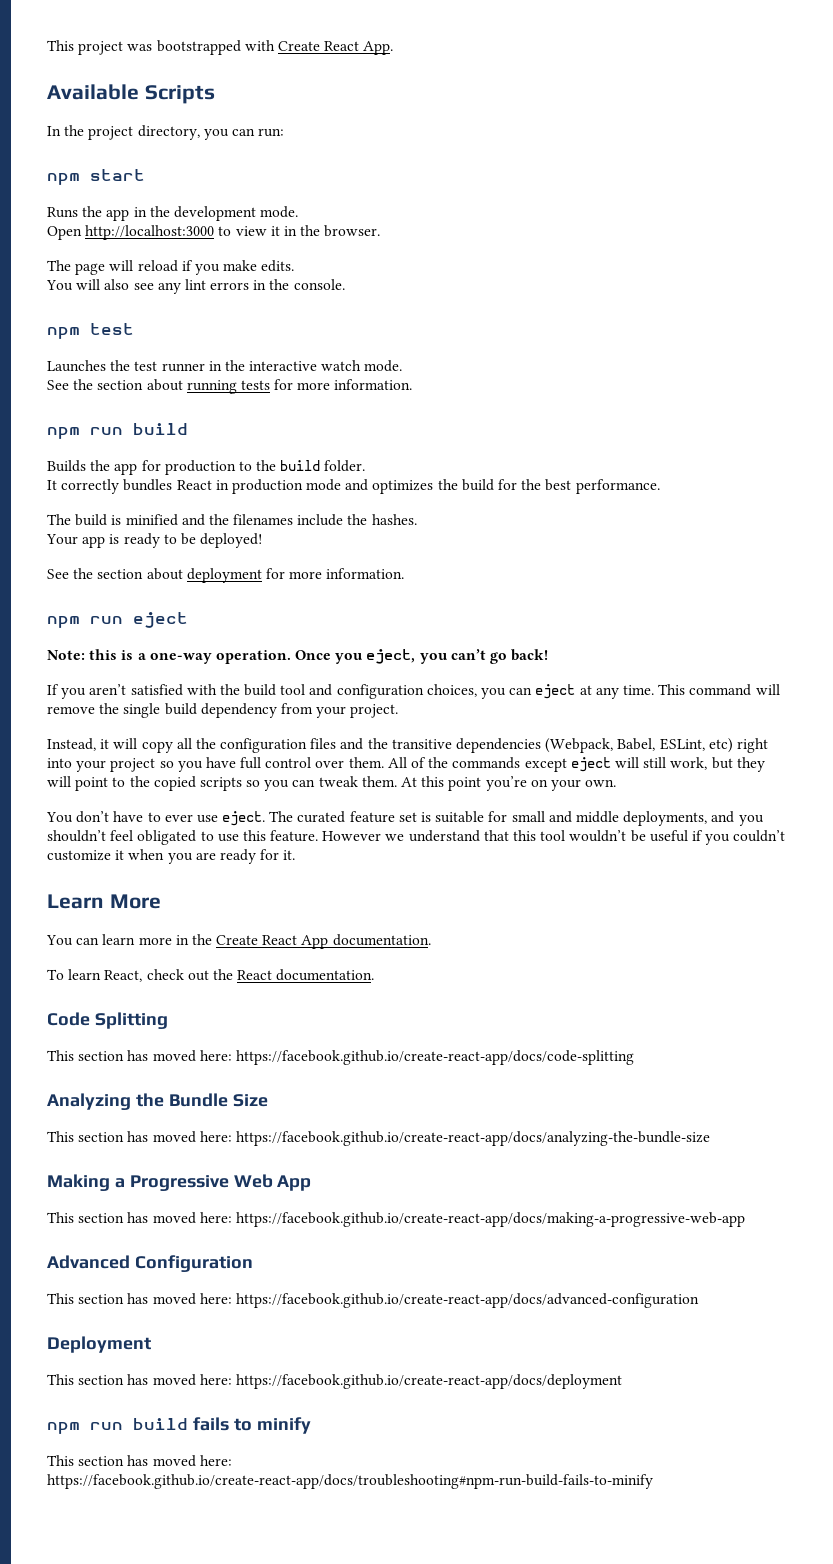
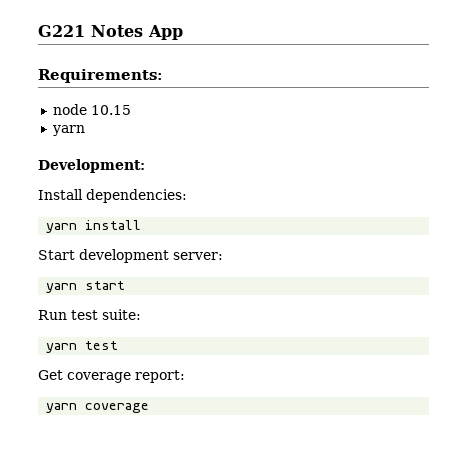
[47,40,394,55] [47,84,215,104] [47,125,285,140] [47,169,145,185] [47,206,299,221] [47,225,381,240] [47,260,295,275] [46,279,345,294] [47,323,134,339] [47,360,403,372] [47,379,413,394] [47,423,188,439] [47,460,366,475] [47,479,660,494] [47,514,417,526] [46,533,263,548] [47,568,405,583] [47,612,188,628] [47,649,549,664] [47,684,780,699] [47,703,399,718] [47,738,768,753] [47,757,765,772] [47,776,617,791] [46,811,764,826] [47,830,786,845] [47,849,296,864] [47,894,161,909] [46,934,431,949] [47,969,375,982] [47,1012,168,1029] [47,1050,634,1065] [47,1093,268,1110] [47,1131,710,1146] [47,1174,312,1191] [47,1212,745,1227] [47,1255,253,1272] [47,1293,699,1308] [47,1336,151,1353] [47,1374,622,1389] [47,1417,311,1434] [47,1455,232,1467] [47,1474,653,1489] This project was bootstrapped with Create React App. // Available Scripts // In the project directory, you can run: // npm start // Runs the app in the development mode. // Open http://localhost:3000 to view it in the browser. // The page will reload if you make edits. // You will also see any lint errors in the console. // npm test // Launches the test runner in the interactive watch mode. // See the section about running tests for more information. // npm run build // Builds the app for production to the build folder. // It correctly bundles React in production mode and optimizes the build for the best performance. // The build is minified and the filenames include the hashes. // Your app is ready to be deployed! // See the section about deployment for more information. // npm run eject // Note: this is a one-way operation. Once you eject, you can’t go back! // If you aren’t satisfied with the build tool and configuration choices, you can eject at any time. This command will remove the single build dependency from your project. // Instead, it will copy all the configuration files and the transitive dependencies (Webpack, Babel, ESLint, etc) right into your project so you have full control over them. All of the commands except eject will still work, but they will point to the copied scripts so you can tweak them. At this point you’re on your own. // You don’t have to ever use eject. The curated feature set is suitable for small and middle deployments, and you shouldn’t feel obligated to use this feature. However we understand that this tool wouldn’t be useful if you couldn’t customize it when you are ready for it. // Learn More // You can learn more in the Create React App documentation. // To learn React, check out the React documentation. // Code Splitting // This section has moved here: https://facebook.github.io/create-react-app/docs/code-splitting // Analyzing the Bundle Size // This section has moved here: https://facebook.github.io/create-react-app/docs/analyzing-the-bundle-size // Making a Progressive Web App // This section has moved here: https://facebook.github.io/create-react-app/docs/making-a-progressive-web-app // Advanced Configuration // This section has moved here: https://facebook.github.io/create-react-app/docs/advanced-configuration // Deployment // This section has moved here: https://facebook.github.io/create-react-app/docs/deployment // npm run build fails to minify // This section has moved here: https://facebook.github.io/create-react-app/docs/troubleshooting#npm-run-build-fails-to-minify -> [38,25,183,40] [38,69,163,83] [52,104,131,115] [51,125,85,136] [38,159,145,173] [38,189,187,203] [46,220,142,233] [38,249,223,263] [46,281,126,293] [38,309,141,320] [46,341,119,353] [38,370,185,383] [46,403,150,413] G221 Notes App // Requirements: // node 10.15 // yarn // Development: // Install dependencies: // yarn install // Start development server: // yarn start // Run test suite: // yarn test // Get coverage report: // yarn coverage

